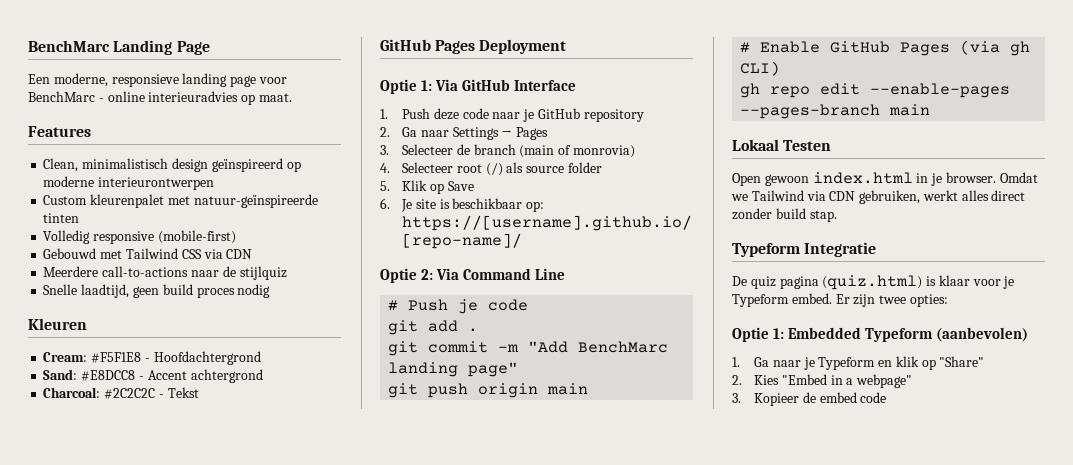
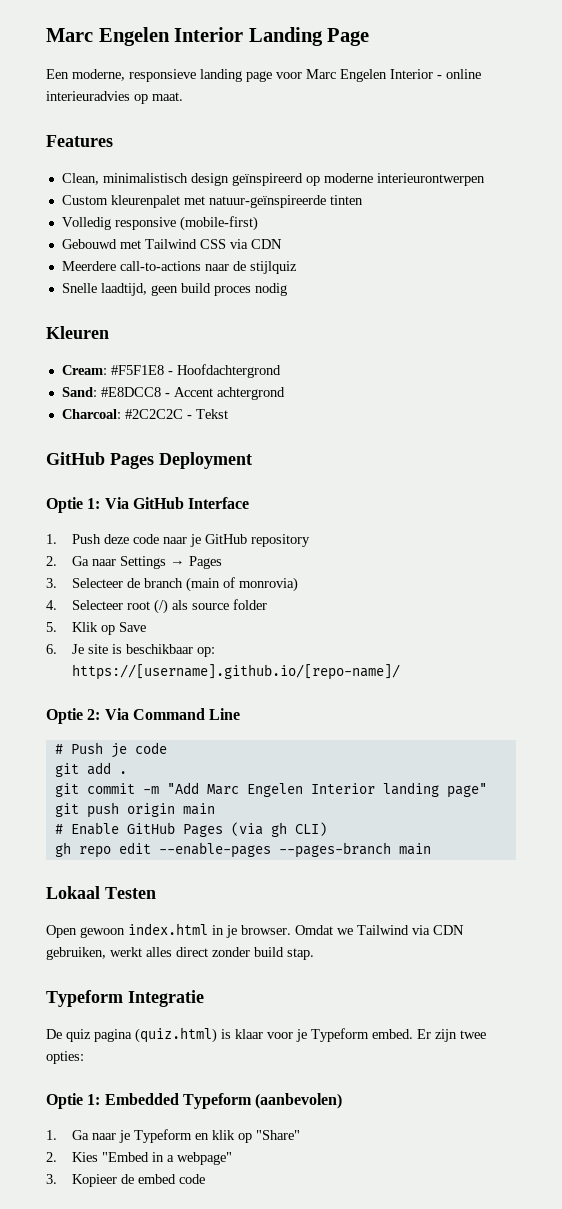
[28,40,110,52] BenchMarc -> [46,27,244,46] Marc Engelen Interior
[28,91,95,102] BenchMarc -> [306,69,433,82] Marc Engelen Interior
[578,341,669,353] BenchMarc -> [206,783,375,797] Marc Engelen Interior

